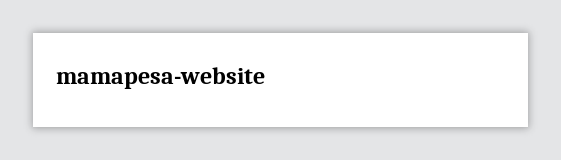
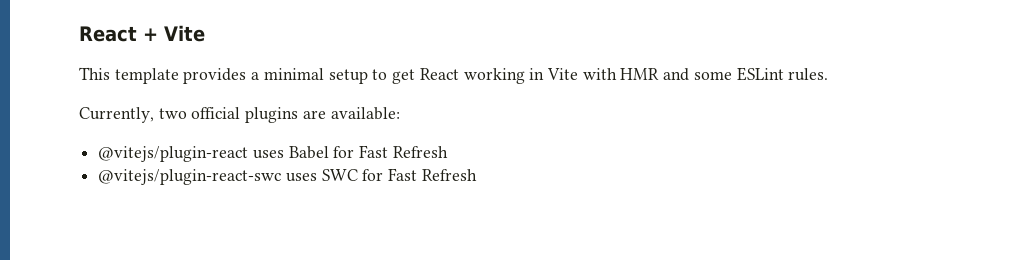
[56,67,265,89] mamapesa-website -> [79,25,205,42] [79,67,829,84] [79,107,400,123] [98,145,448,162] [98,168,477,185] React + Vite // This template provides a minimal setup to get React working in Vite with HMR and some ESLint rules. // Currently, two official plugins are available: // @vitejs/plugin-react uses Babel for Fast Refresh // @vitejs/plugin-react-swc uses SWC for Fast Refresh

